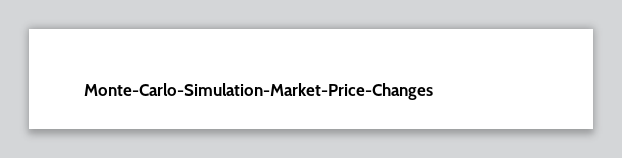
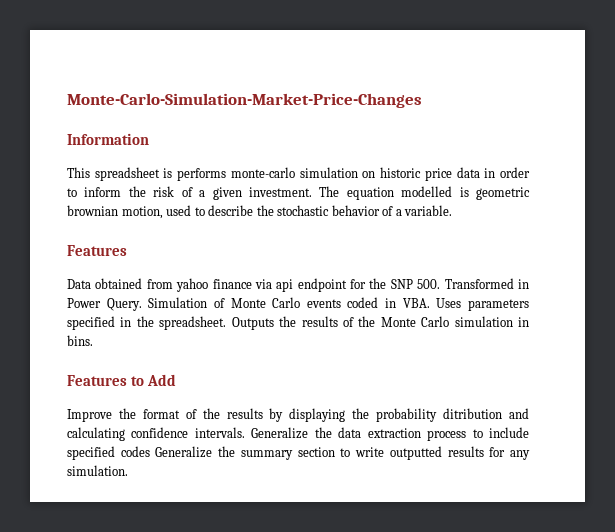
(433, 91) none -> [67,133,149,145] [67,167,531,181] [67,186,530,200] [67,205,453,219] [67,245,127,256] [67,278,529,292] [67,297,529,311] [67,316,530,330] [67,335,93,346] [67,374,177,386] [67,408,530,422] [67,427,530,441] [67,446,531,460] [67,465,128,476] // Information // This spreadsheet is performs monte-carlo simulation on historic price data in order to inform the risk of a given investment. The equation modelled is geometric brownian motion, used to describe the stochastic behavior of a variable. // Features // Data obtained from yahoo finance via api endpoint for the SNP 500. Transformed in Power Query. Simulation of Monte Carlo events coded in VBA. Uses parameters specified in the spreadsheet. Outputs the results of the Monte Carlo simulation in bins. // Features to Add // Improve the format of the results by displaying the probability ditribution and calculating confidence intervals. Generalize the data extraction process to include specified codes Generalize the summary section to write outputted results for any simulation.

